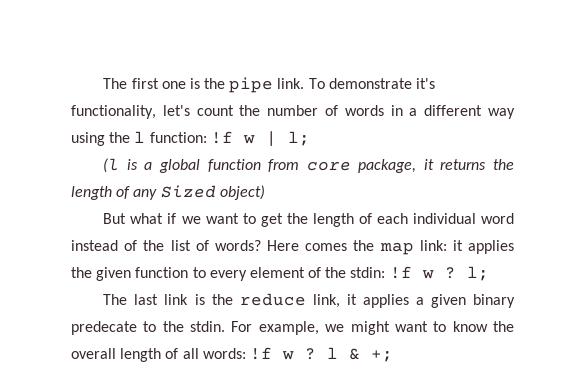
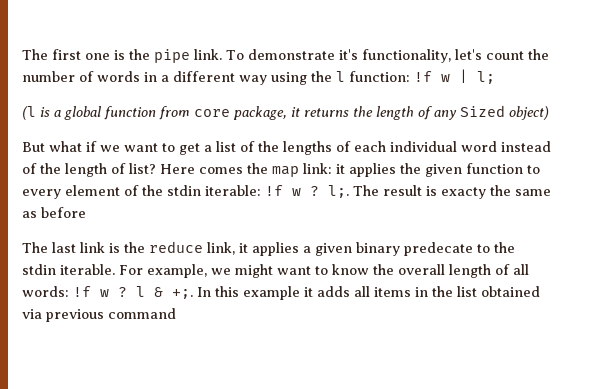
[286,213,354,227] the length -> [204,141,332,155] a list of the lengths
[170,240,261,251] list of words? -> [65,163,156,177] length of list?
[350,266,489,281] stdin: !f w ? l; -> [167,185,551,199] [22,207,86,218] stdin iterable: !f w ? l;. The result is exacty the same as before
[190,321,226,332] stdin. -> [22,264,115,275] stdin iterable.
[370,350,393,362] +; -> [172,286,540,300] [22,308,176,322] +;. In this example it adds all items in the list obtained via previous command

